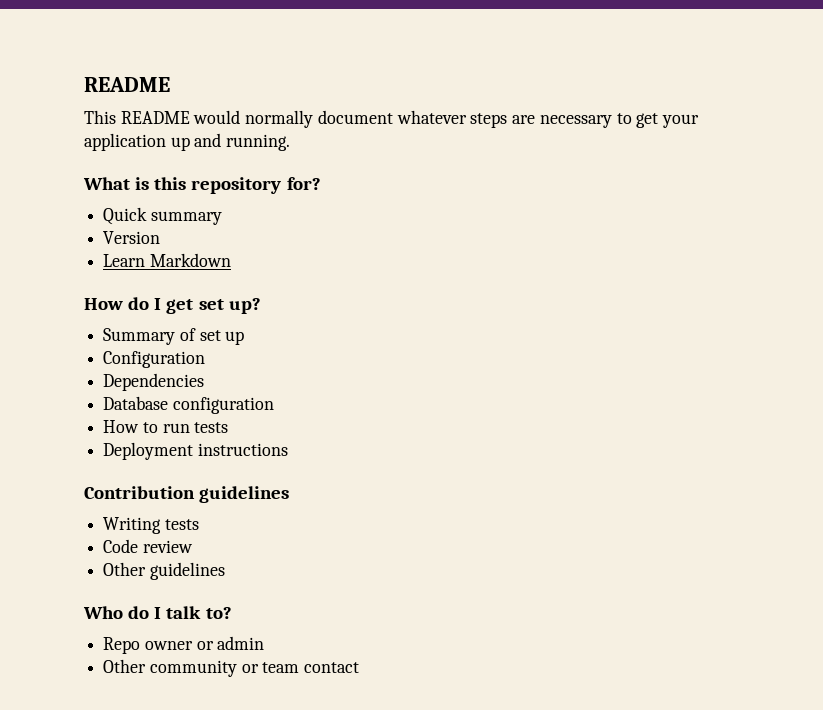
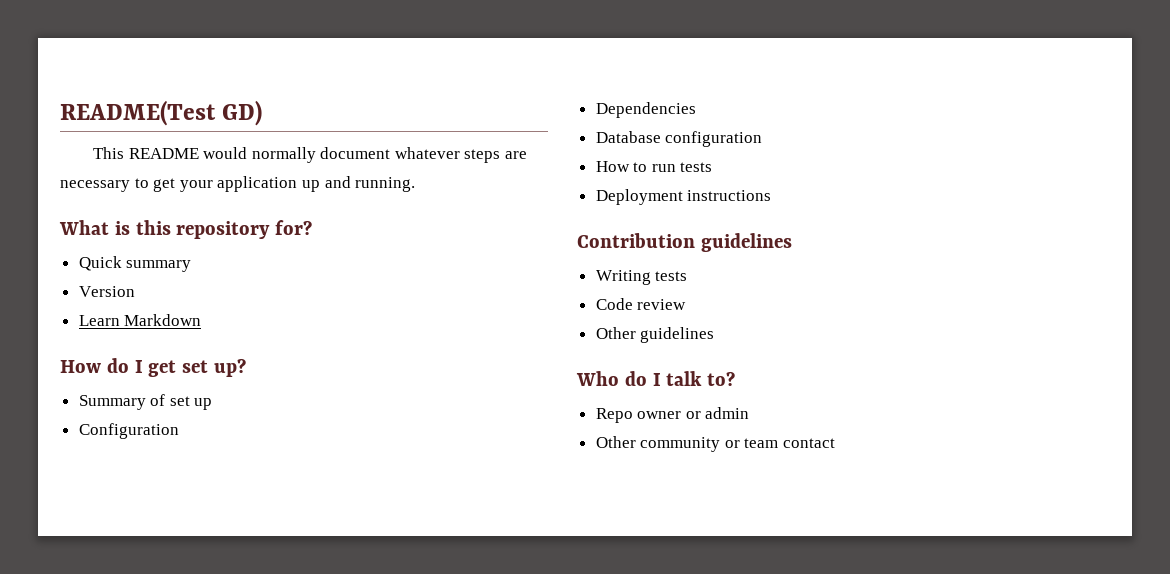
[84,77,170,92] README -> [60,100,263,126] README(Test GD)

